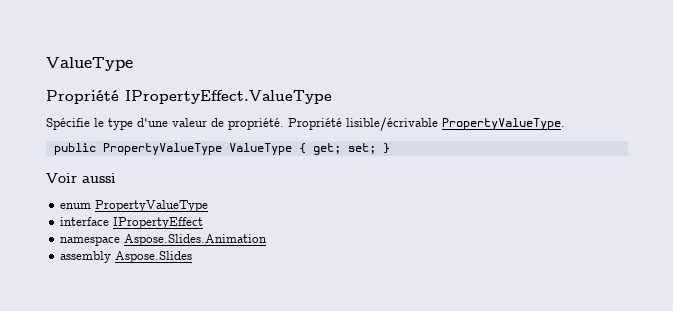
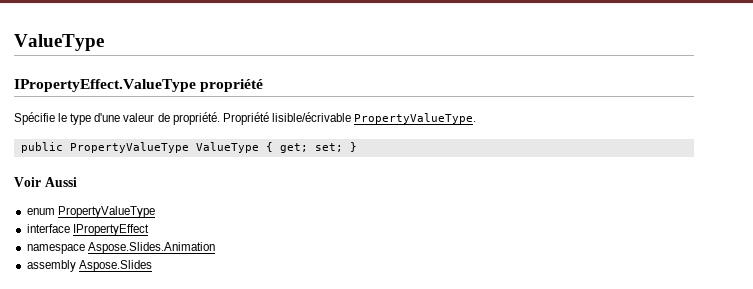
[46,90,119,104] Propriété -> (104, 42) none
(332, 97) none -> [200,79,264,92] propriété
[82,173,116,183] aussi -> [44,177,77,187] Aussi

